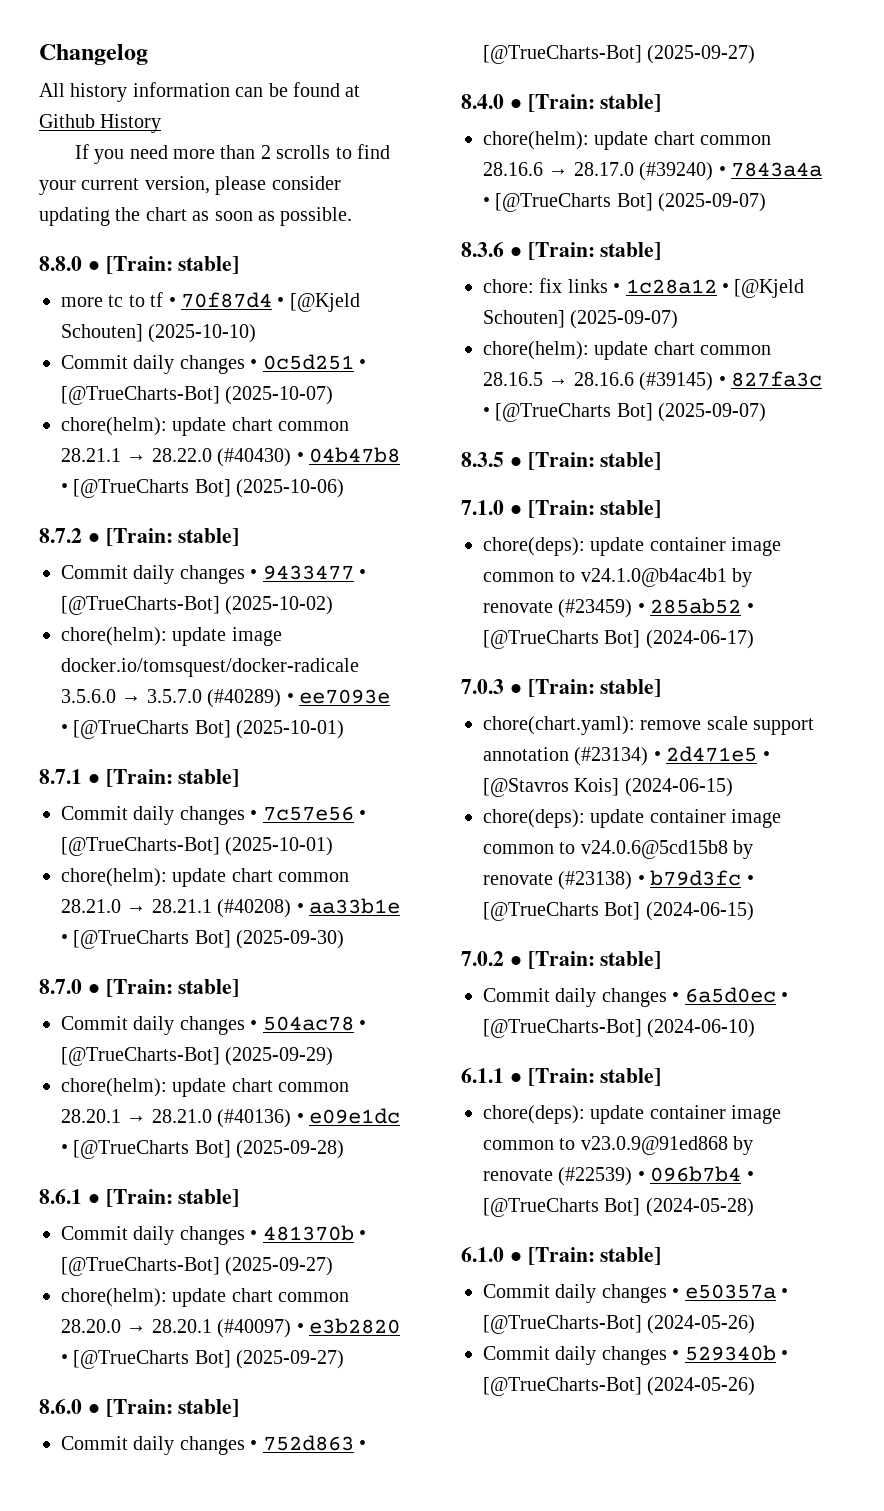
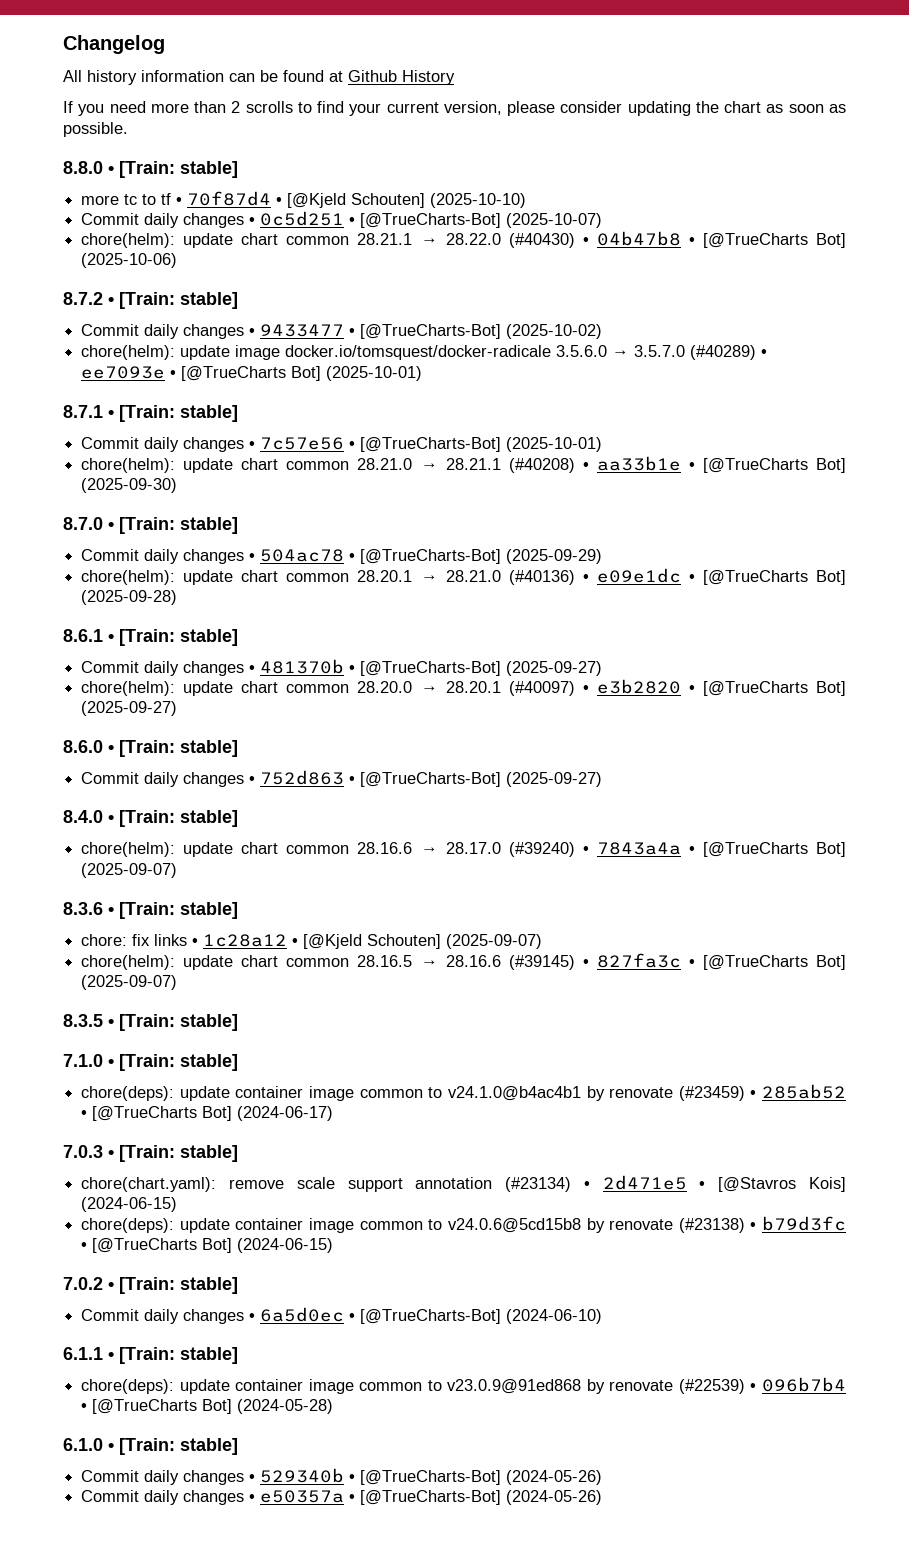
[684,1284,776,1299] e50357a -> [260,1468,345,1483] 529340b
[684,1345,776,1361] 529340b -> [260,1490,345,1503] e50357a

